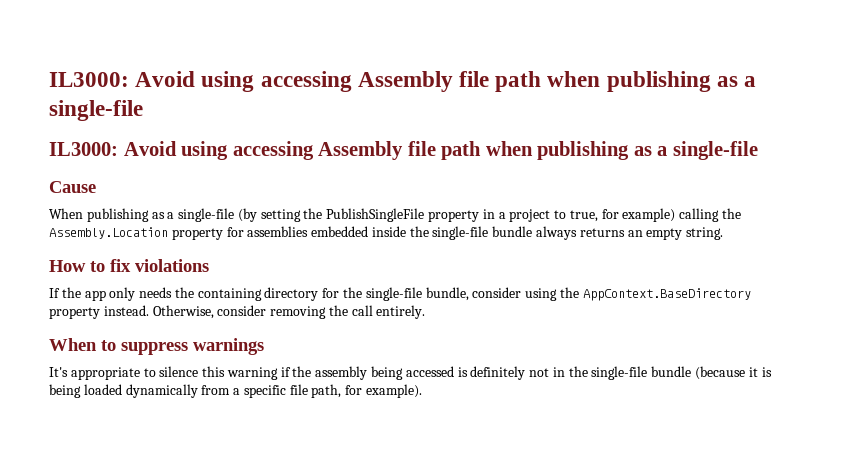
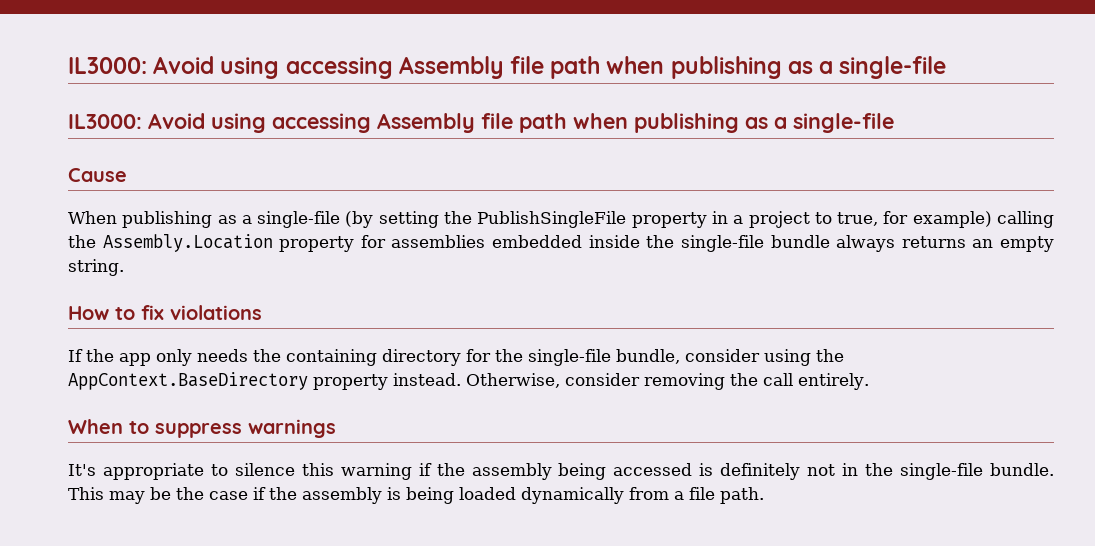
[651,366,758,380] bundle (because it -> [990,463,1055,476] [68,487,382,504] bundle. This may be the case if the assembly
[243,384,423,398] specific file path, for example). -> [689,487,764,504] file path.

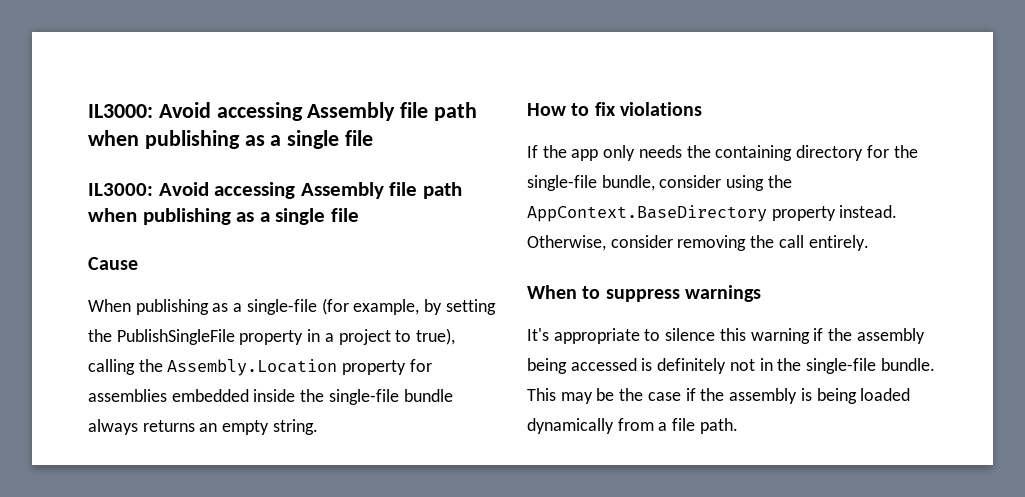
[68,56,947,79] [68,113,894,133] IL3000: Avoid using accessing Assembly file path when publishing as a single-file // IL3000: Avoid using accessing Assembly file path when publishing as a single-file -> [88,102,478,121] [88,130,374,149] [88,182,462,199] [88,208,359,225] IL3000: Avoid accessing Assembly file path when publishing as a single file // IL3000: Avoid accessing Assembly file path when publishing as a single file
[345,211,374,228] (by -> [321,298,443,315] (for example, by
[837,211,992,228] true, for example) -> [416,328,456,345] true),

